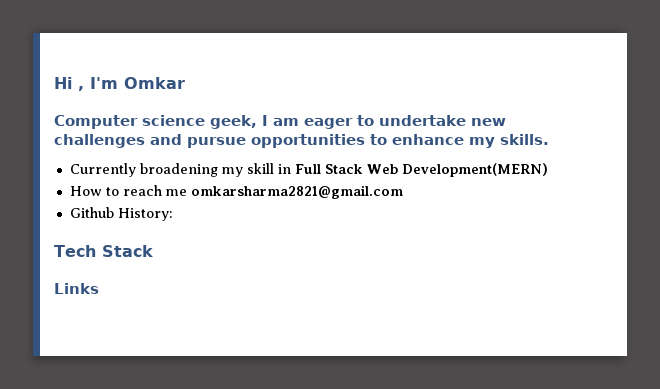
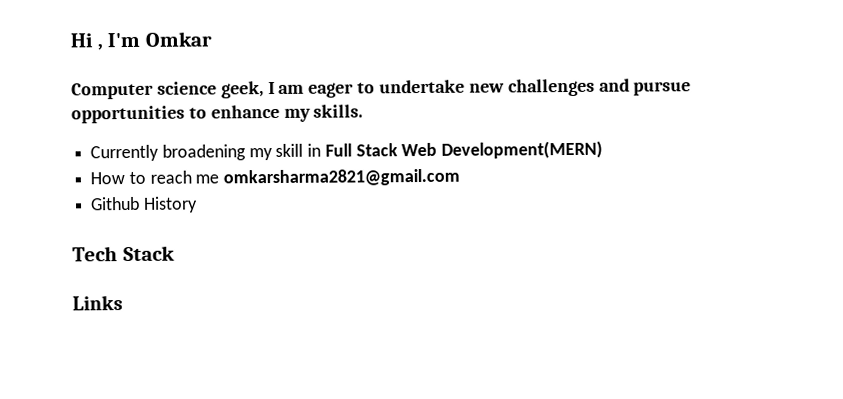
[117,208,173,221] History: -> [142,196,198,213] History

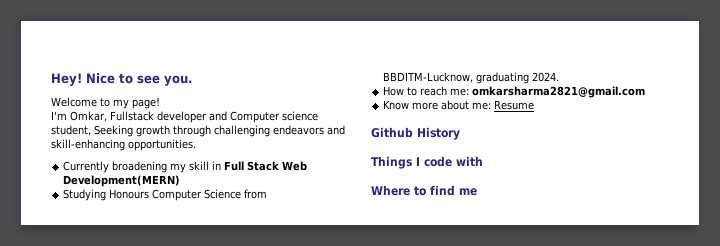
[70,31,213,51] [71,78,692,100] [71,104,364,124] Hi , I'm Omkar // Computer science geek, I am eager to undertake new challenges and pursue opportunities to enhance my skills. -> [51,73,192,86] [51,97,160,109] [51,111,318,123] [51,125,345,137] [51,139,196,151] Hey! Nice to see you. // Welcome to my page! // I'm Omkar, Fullstack developer and Computer science student, Seeking growth through challenging endeavors and skill-enhancing opportunities.
(604, 149) none -> [63,189,268,201] [383,72,560,84] // Studying Honours Computer Science from BBDITM-Lucknow, graduating 2024.
[195,174,220,184] me -> [450,88,470,96] me:
[90,196,198,213] [72,245,175,262] [72,295,123,311] Github History // Tech Stack // Links -> [383,100,535,110] [371,127,460,140] [371,156,483,169] [371,185,477,196] Know more about me: Resume // Github History // Things I code with // Where to find me

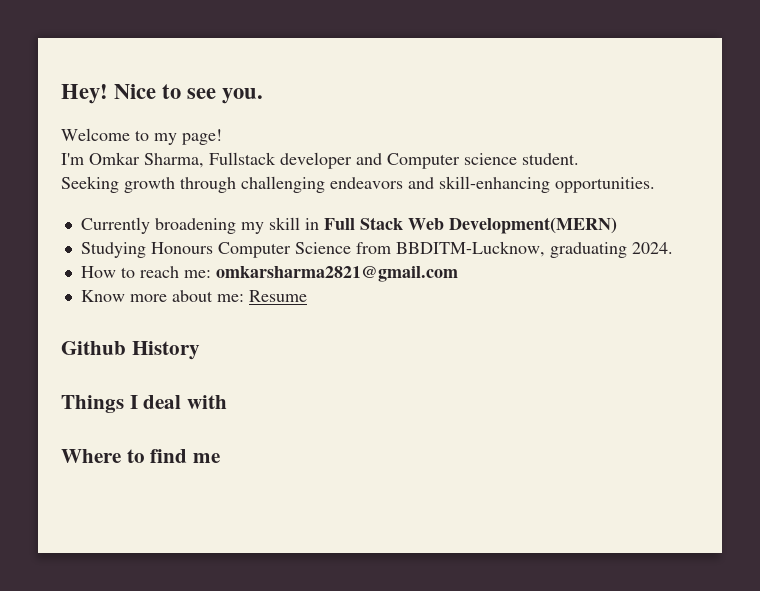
[70,111,107,122] Omkar, -> [89,152,204,168] Omkar Sharma,
[51,125,91,136] student, -> [522,153,579,165] student. //
[424,156,452,167] code -> [143,395,182,409] deal

